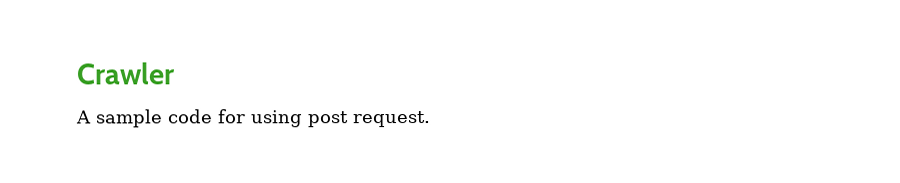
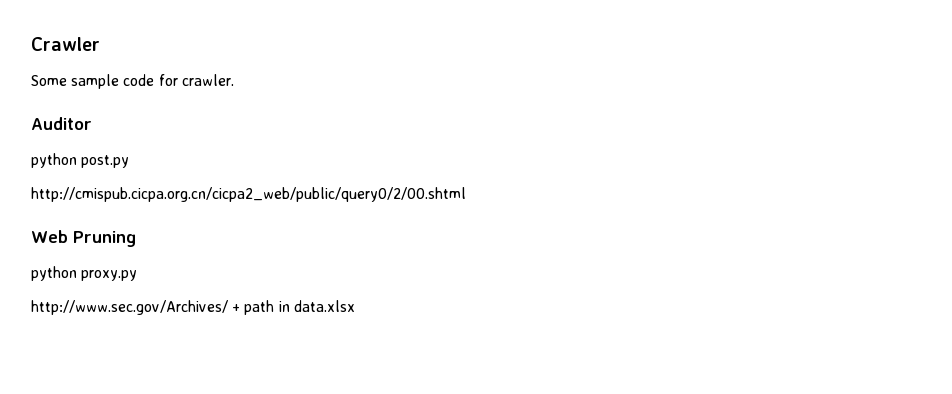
[76,110,92,124] A -> [31,75,67,86] Some
[251,110,431,128] using post request. -> [181,74,234,86] [31,117,92,130] [31,153,130,168] [31,187,466,202] [31,230,136,247] [31,266,138,281] [31,300,355,315] crawler. // Auditor // python post.py // http://cmispub.cicpa.org.cn/cicpa2_web/public/query0/2/00.shtml // Web Pruning // python proxy.py // http://www.sec.gov/Archives/ + path in data.xlsx

